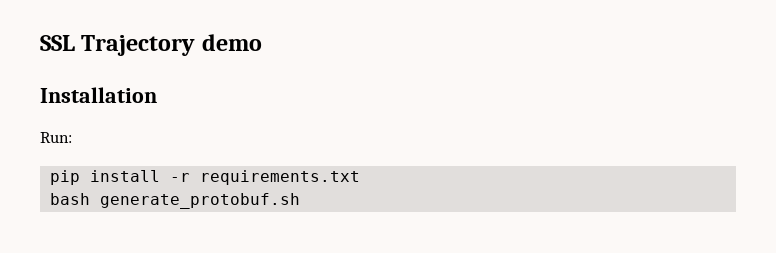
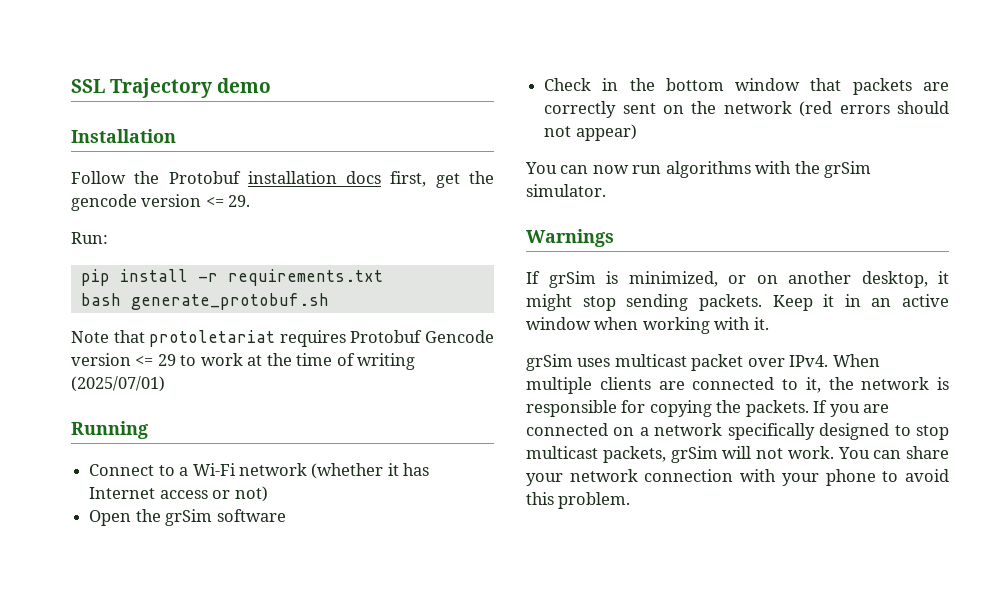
(157, 95) none -> [71,171,494,188] [71,194,251,211] // Follow the Protobuf installation docs first, get the gencode version <= 29.
(301, 201) none -> [71,330,495,347] [71,353,416,370] [71,376,165,392] [71,421,148,439] [89,463,430,479] [89,486,268,502] [89,509,286,526] [544,78,949,95] [544,101,949,118] [544,124,637,141] [525,161,872,178] [526,184,606,197] [526,229,614,247] [526,271,949,288] [526,294,949,311] [526,317,769,334] [526,354,880,371] [526,377,949,394] [526,400,890,417] [526,423,949,440] [526,446,949,463] [526,469,949,486] [526,492,631,509] // Note that protoletariat requires Protobuf Gencode version <= 29 to work at the time of writing (2025/07/01) // Running // Connect to a Wi-Fi network (whether it has Internet access or not) // Open the grSim software // Check in the bottom window that packets are correctly sent on the network (red errors should not appear) // You can now run algorithms with the grSim simulator. // Warnings // If grSim is minimized, or on another desktop, it might stop sending packets. Keep it in an active window when working with it. // grSim uses multicast packet over IPv4. When multiple clients are connected to it, the network is responsible for copying the packets. If you are connected on a network specifically designed to stop multicast packets, grSim will not work. You can share your network connection with your phone to avoid this problem.

